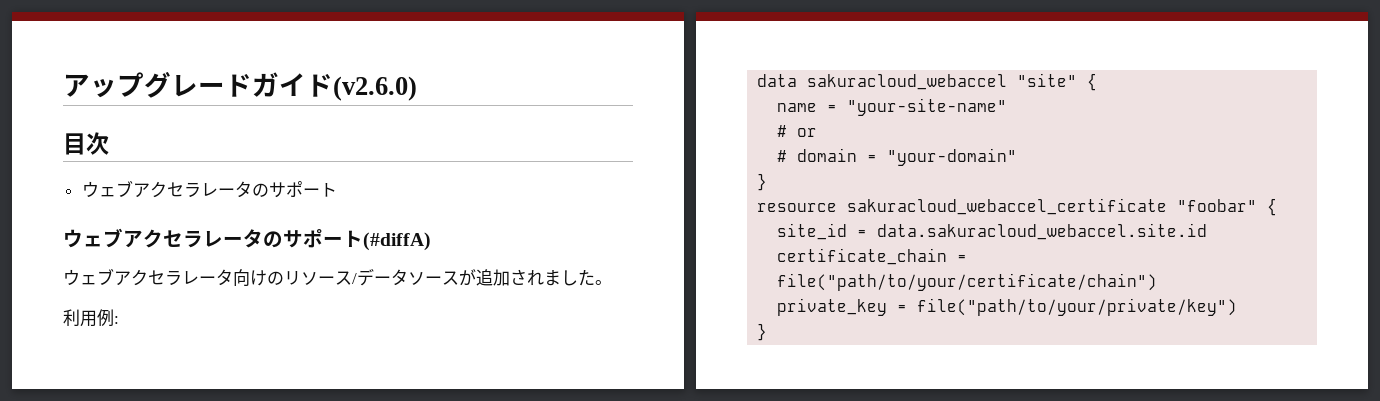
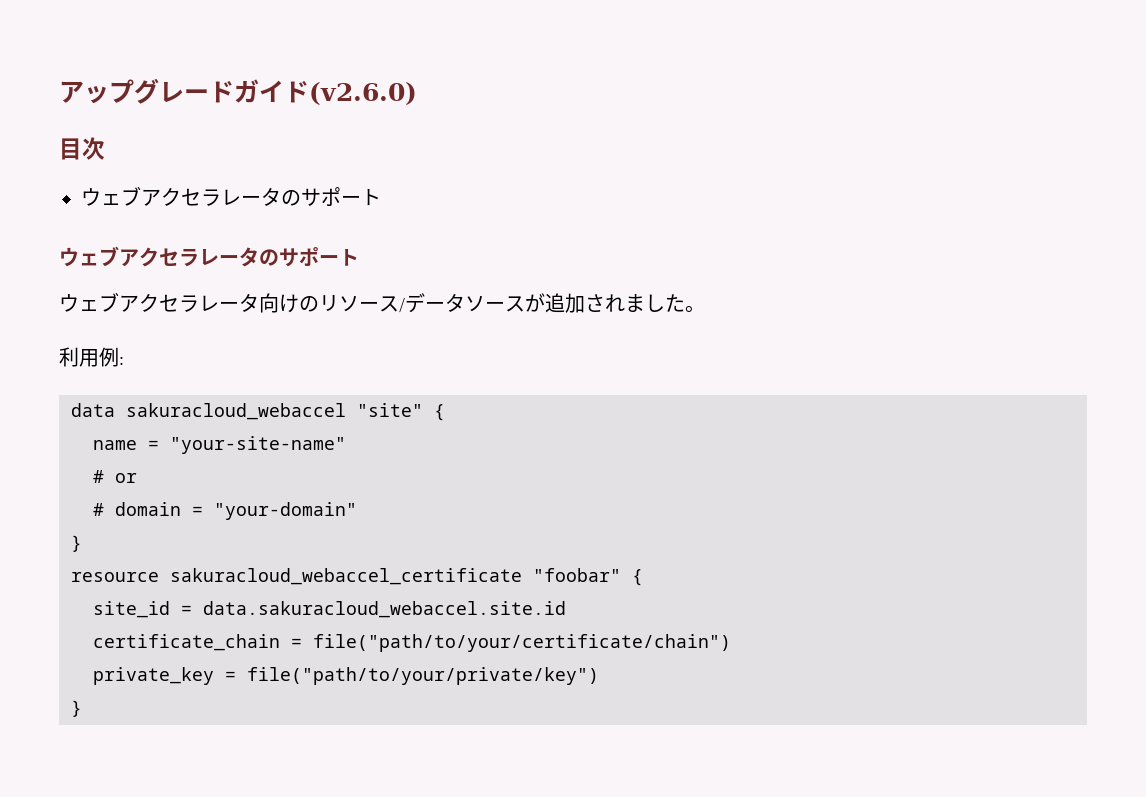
[363,232,431,251] (#diffA) -> (359, 257) none

